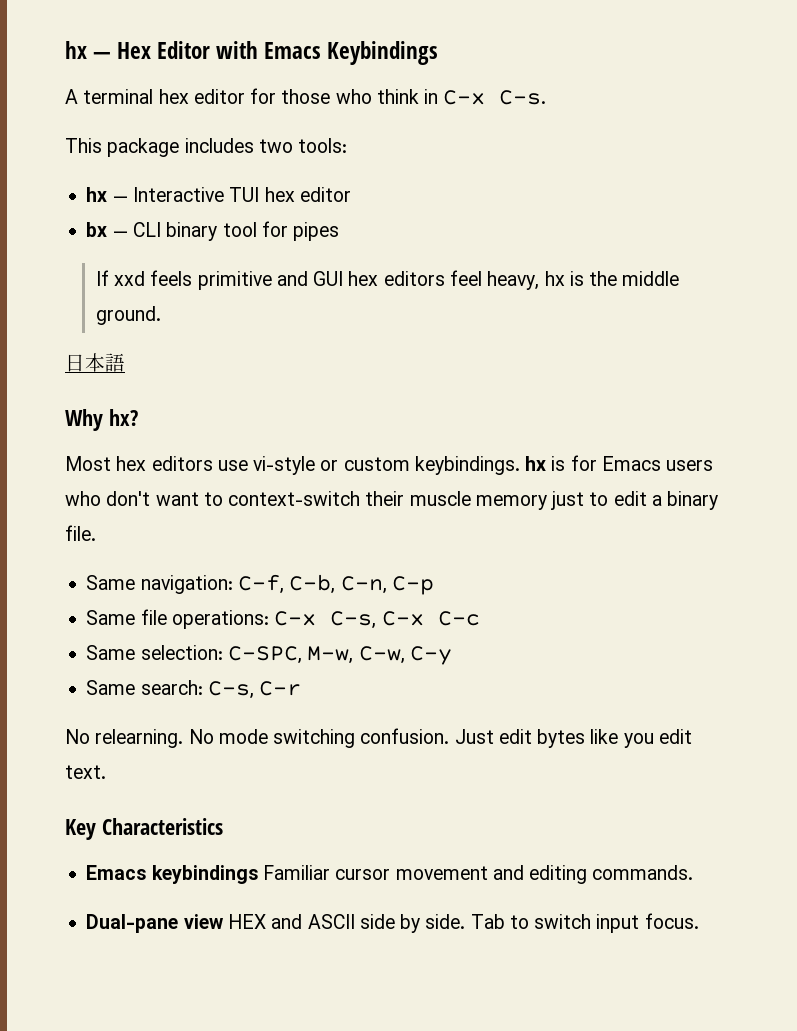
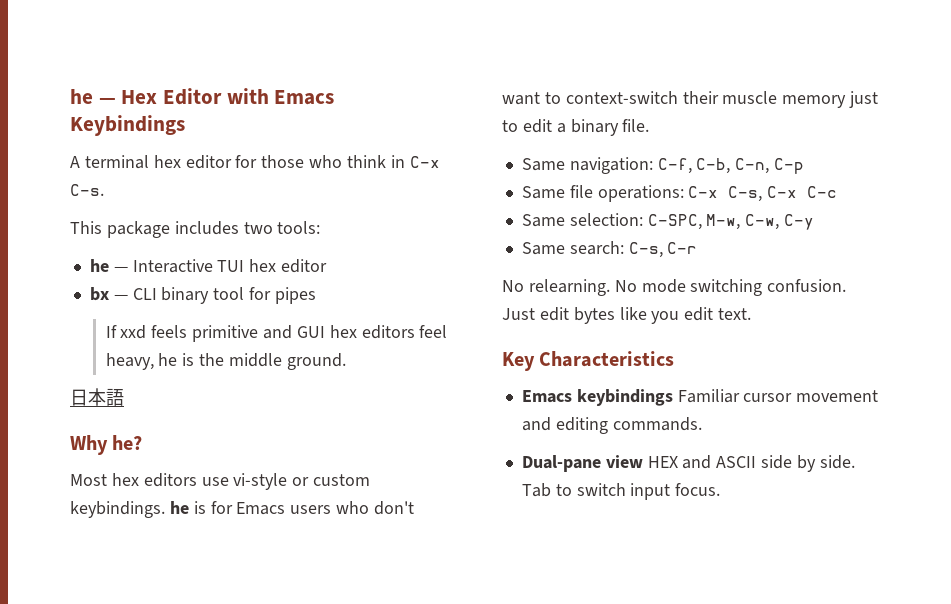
[65,41,87,59] hx -> [70,89,93,104] he
[86,187,108,202] hx -> [89,259,109,272] he
[544,271,565,286] hx -> [158,353,178,366] he
[108,409,138,426] hx? -> [112,435,143,450] he?
[525,456,547,471] hx -> [169,501,189,514] he

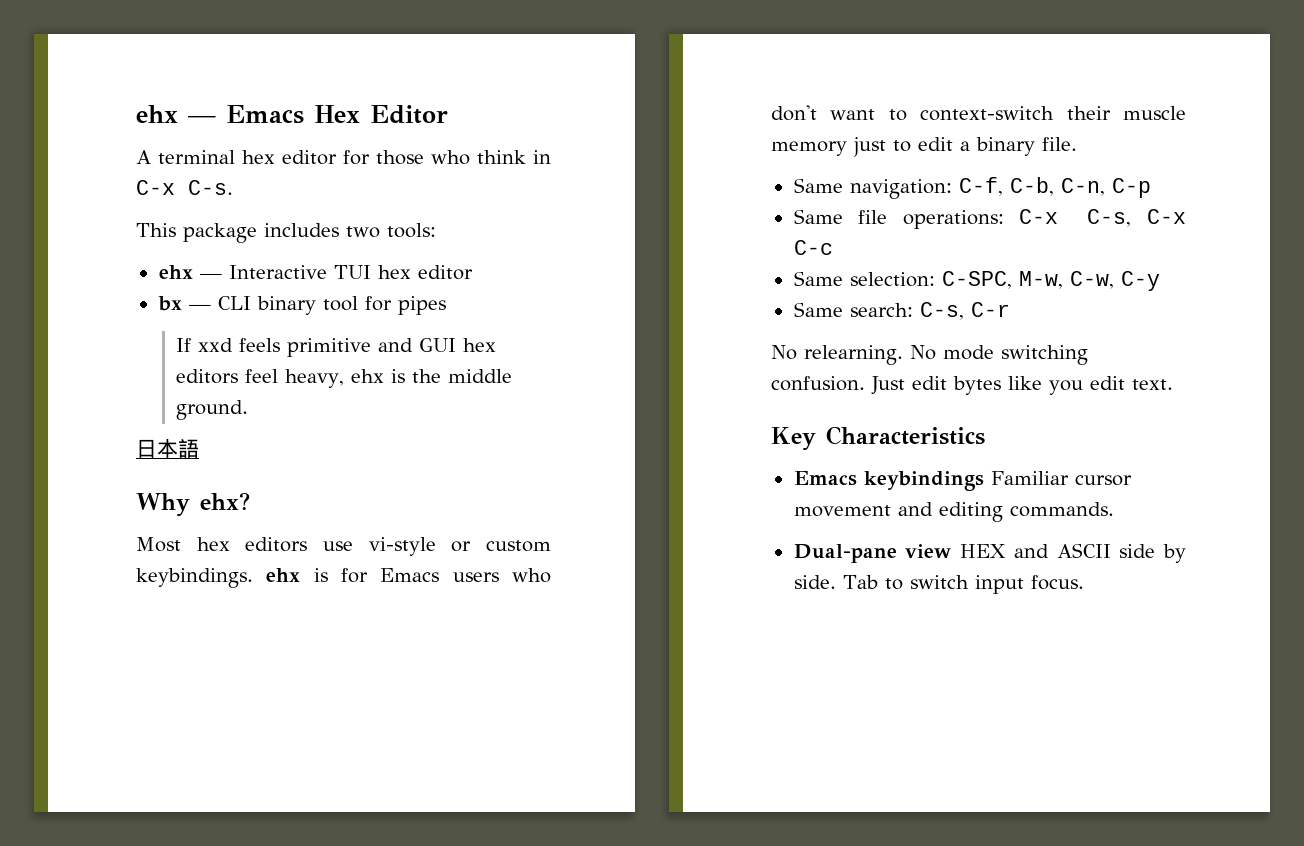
[70,89,116,104] he — -> [136,105,304,124] ehx — Emacs
[226,88,335,105] [70,115,185,136] with Emacs Keybindings -> (448, 114) none
[89,259,109,272] he -> [158,265,193,279] ehx
[158,353,178,366] he -> [351,369,385,383] ehx
[112,435,143,450] he? -> [200,492,250,511] ehx?
[169,501,189,514] he -> [266,568,301,582] ehx

